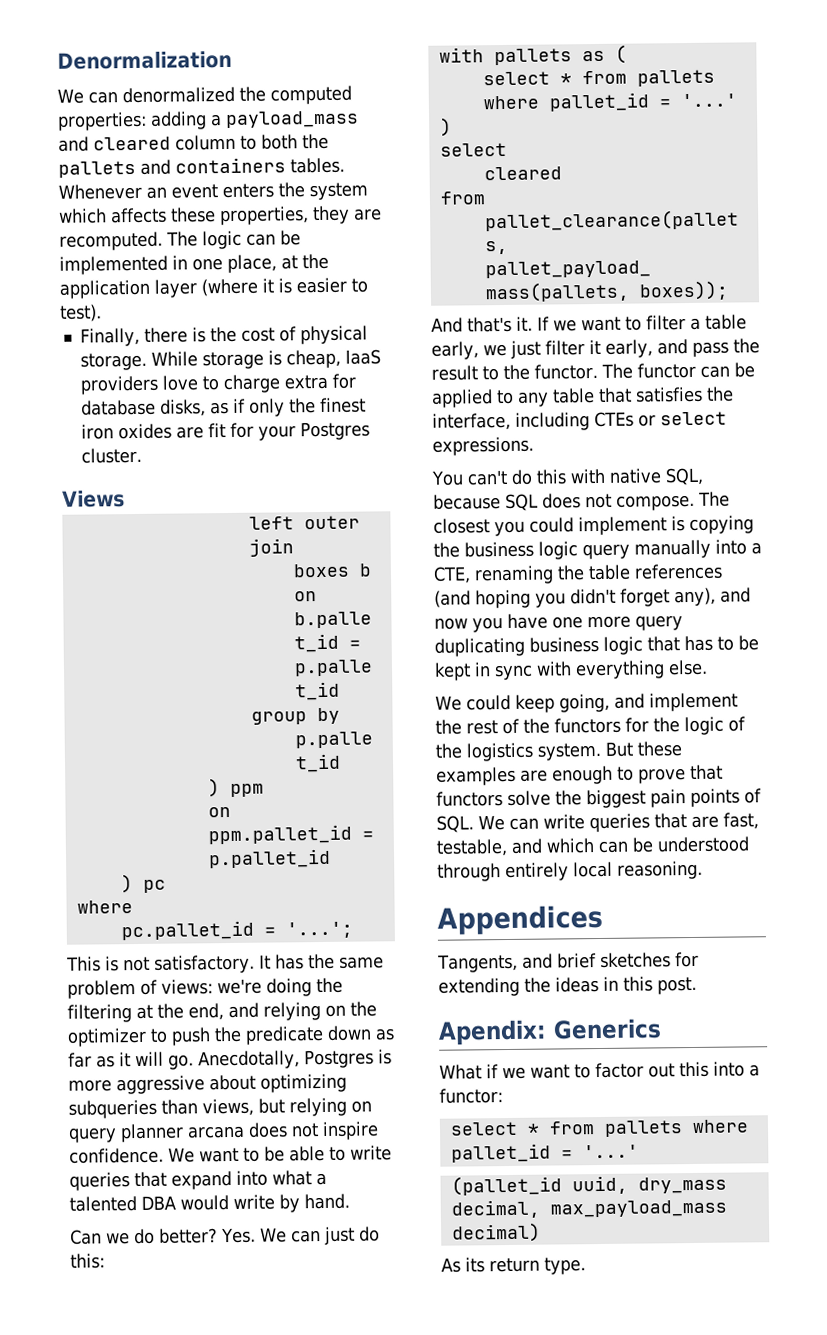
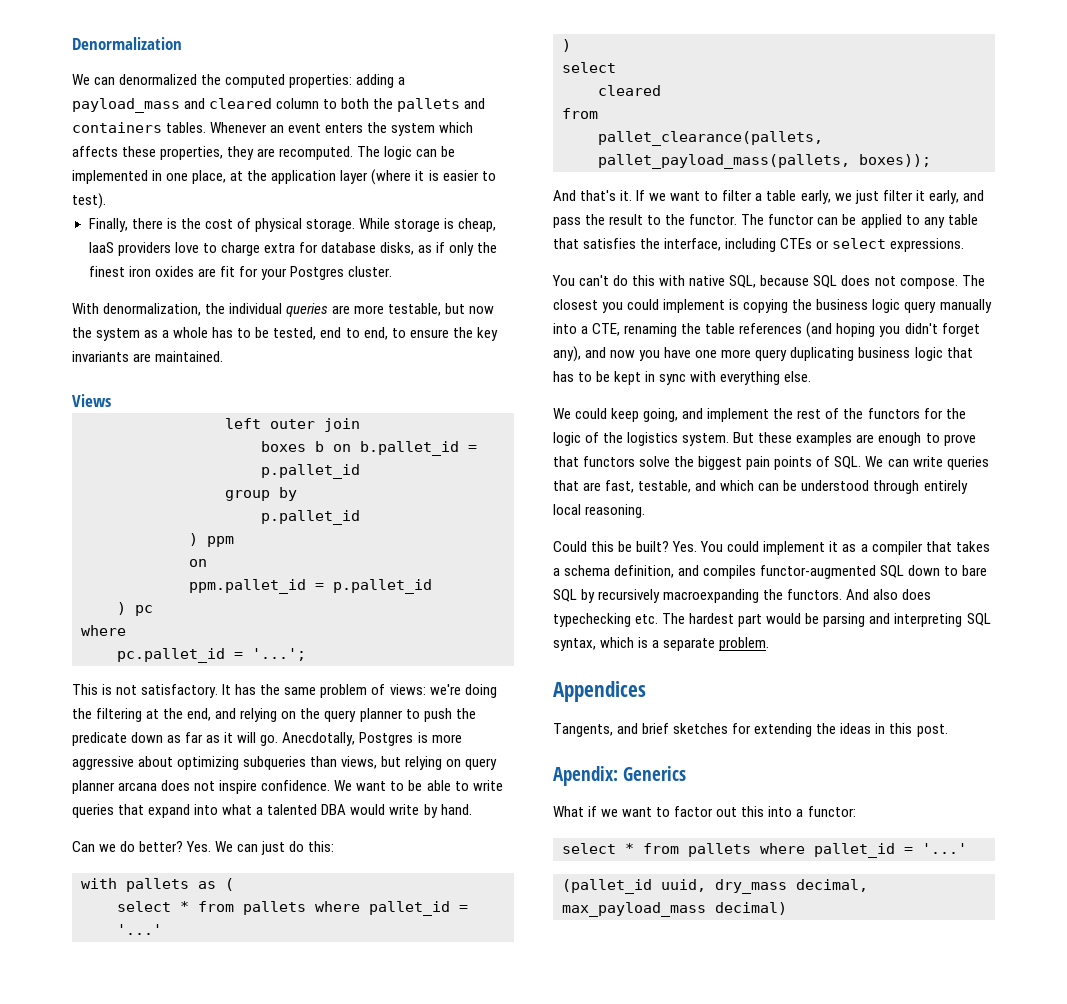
(142, 455) none -> [72,303,495,317] [72,327,498,341] [72,351,224,362] // With denormalization, the individual queries are more testable, but now the system as a whole has to be tested, end to end, to ensure the key invariants are maintained.
[67,1027,147,1047] optimizer -> [324,708,403,722] query planner
(703, 870) none -> [553,541,990,555] [553,565,988,579] [553,589,932,603] [553,613,991,627] [553,637,770,651] // Could this be built? Yes. You could implement it as a compiler that takes a schema definition, and compiles functor-augmented SQL down to bare SQL by recursively macroexpanding the functors. And also does typechecking etc. The hardest part would be parsing and interpreting SQL syntax, which is a separate problem.
[441,1257,586,1275] // As its return type. -> (787, 908) none

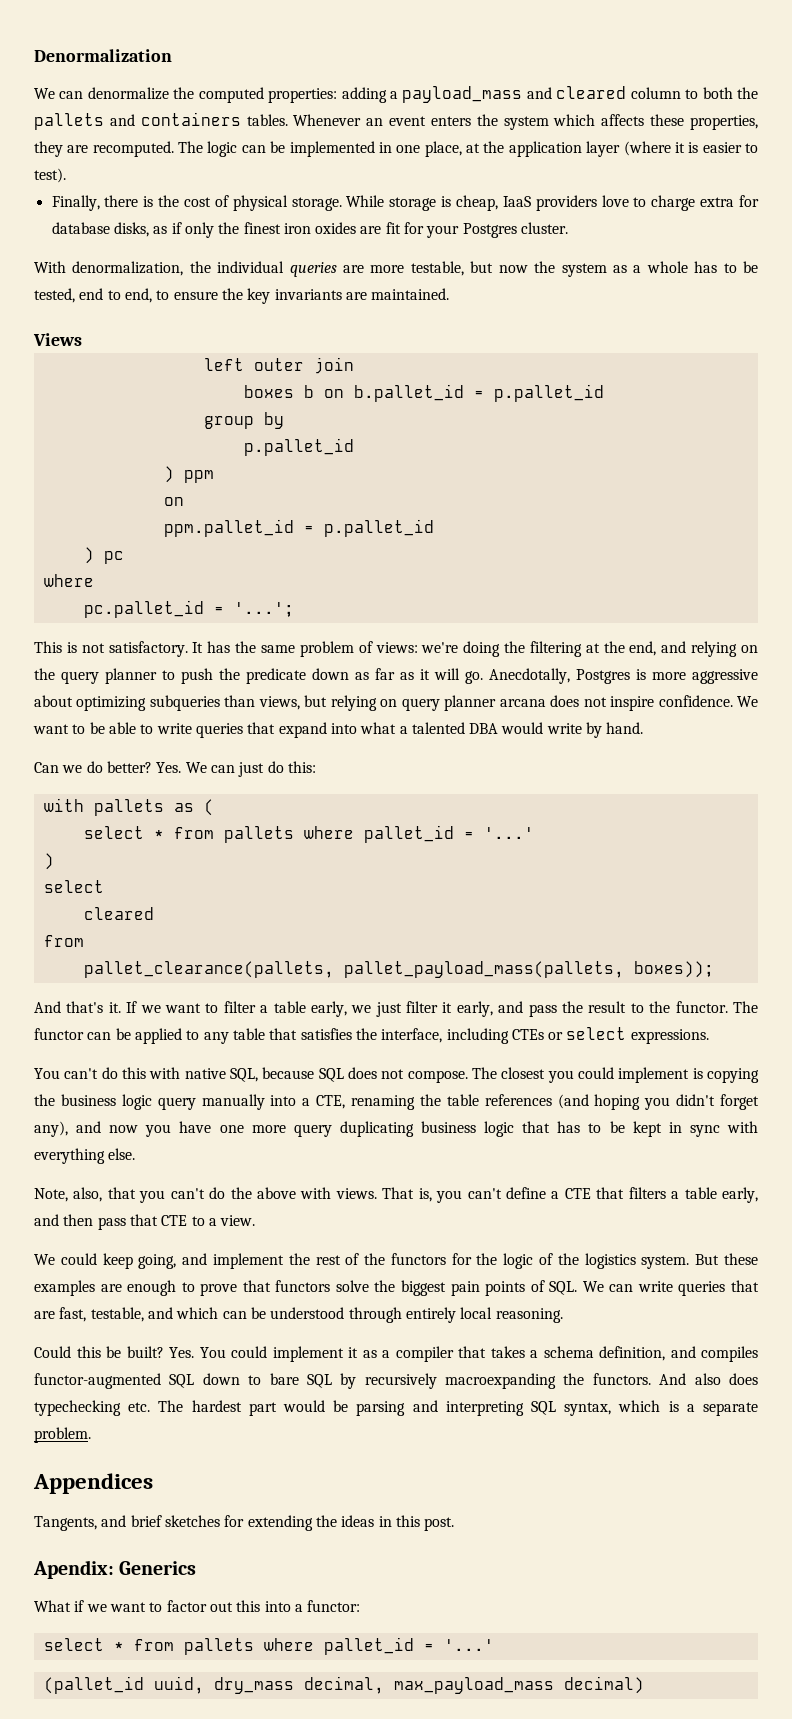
[119,74,198,85] denormalized -> [87,87,169,100] denormalize
(812, 376) none -> [34,1187,759,1203] [34,1214,256,1230] // Note, also, that you can't do the above with views. That is, you can't define a CTE that filters a table early, and then pass that CTE to a view.

